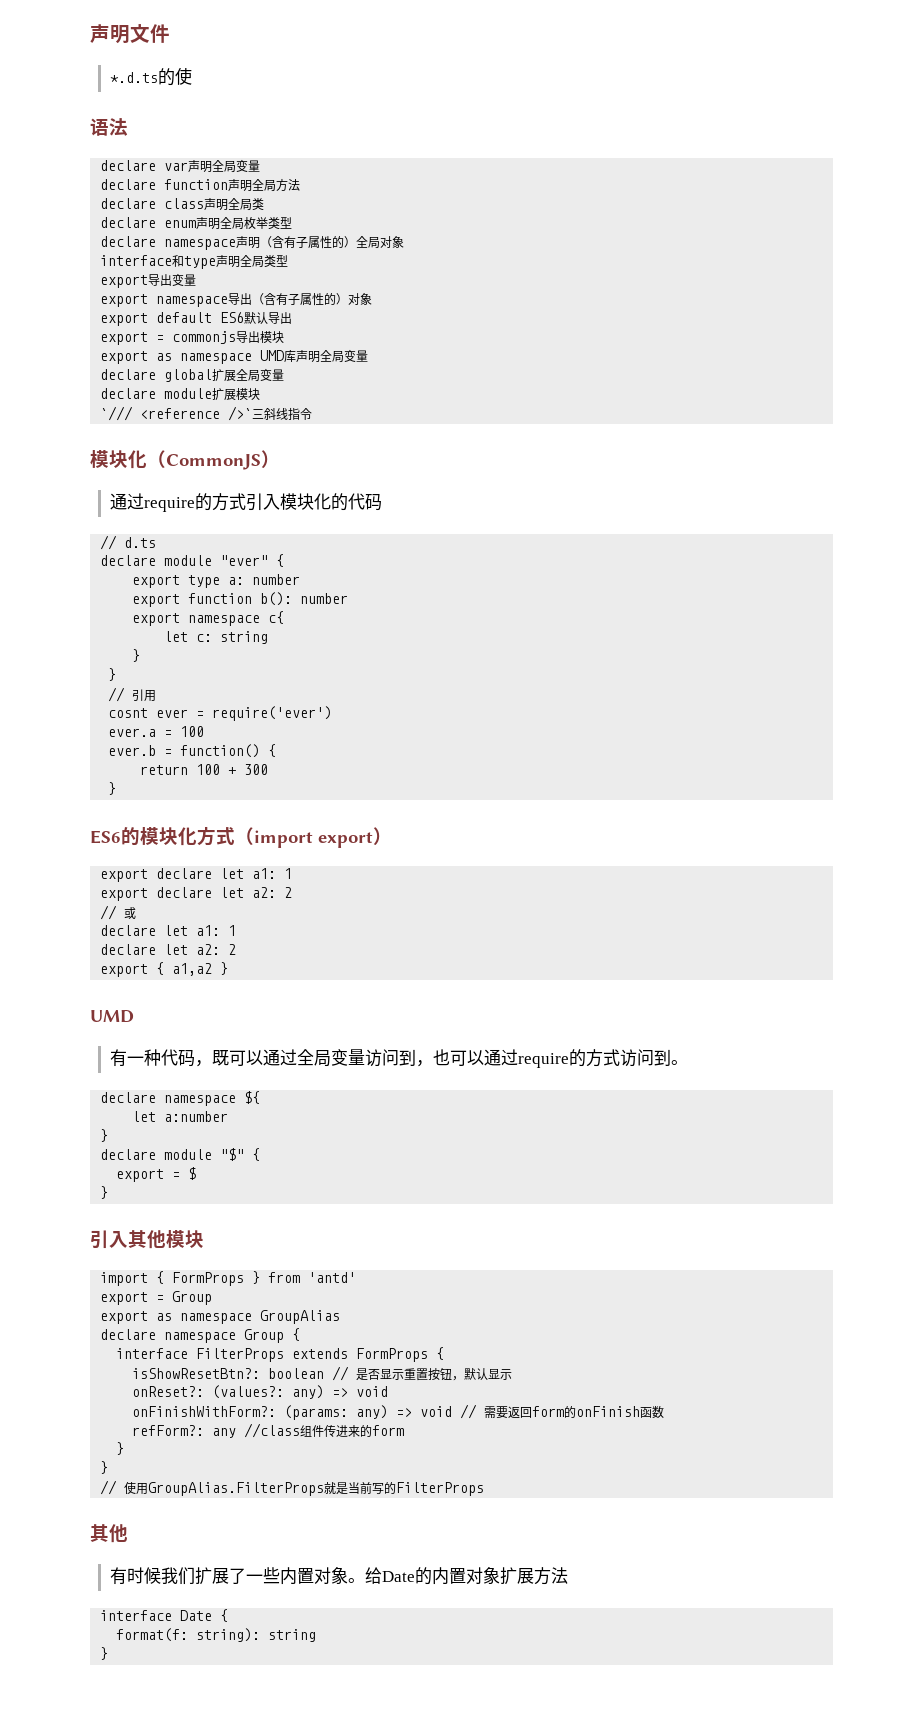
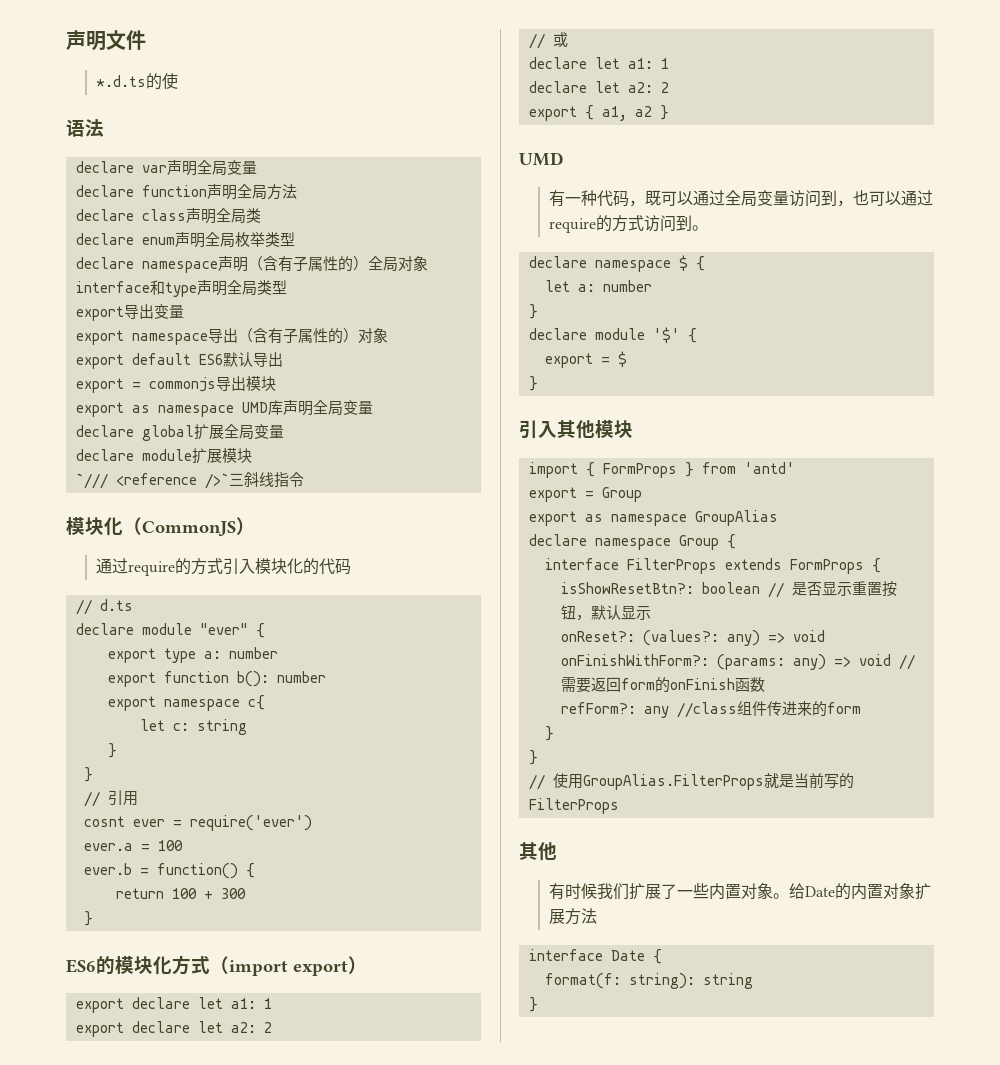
[172,963,213,976] a1,a2 -> [601,106,652,121] a1, a2
[244,1091,261,1104] [132,1111,229,1122] ${ // let a:number -> [678,255,705,271] [544,280,652,292] $ { // let a: number
[220,1148,245,1161] "$" -> [652,327,680,343] '$'

